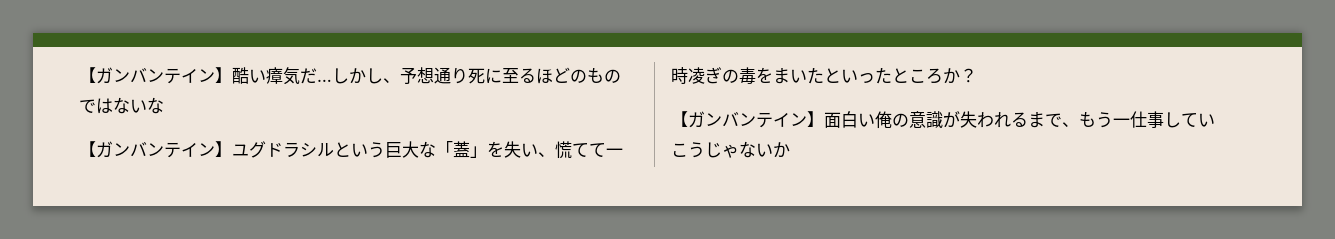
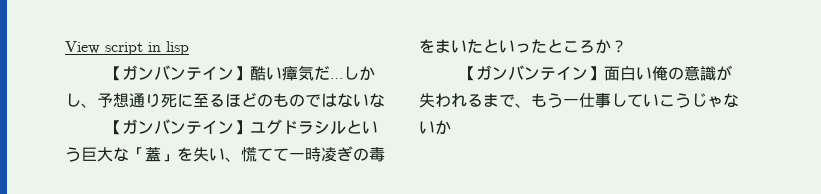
(79, 75) none -> [65,41,189,55] View script in lisp //

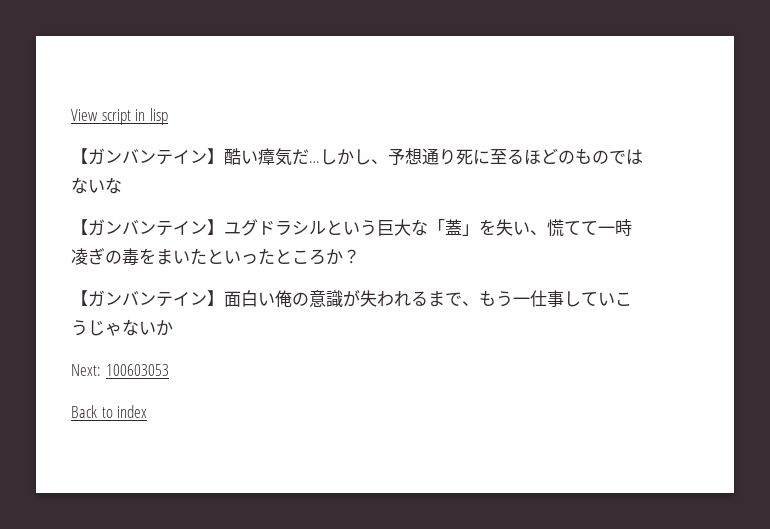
(451, 127) none -> [71,364,169,376] [71,405,148,418] // Next: 100603053 // Back to index

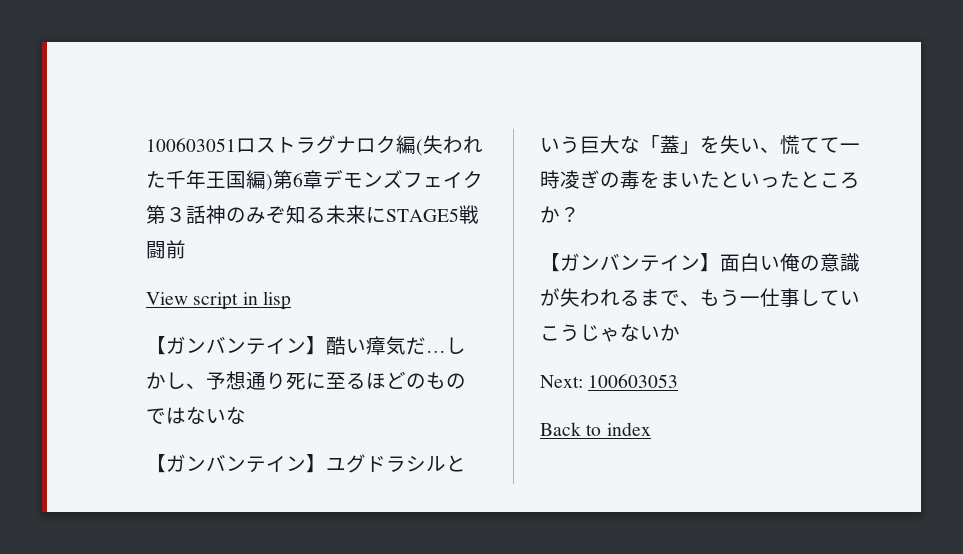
(71, 115) none -> [146,135,483,156] [146,170,483,191] [146,205,479,224] [146,240,186,259] 100603051ロストラグナロク編(失われた千年王国編)第6章デモンズフェイク第３話神のみぞ知る未来にSTAGE5戦闘前 //

